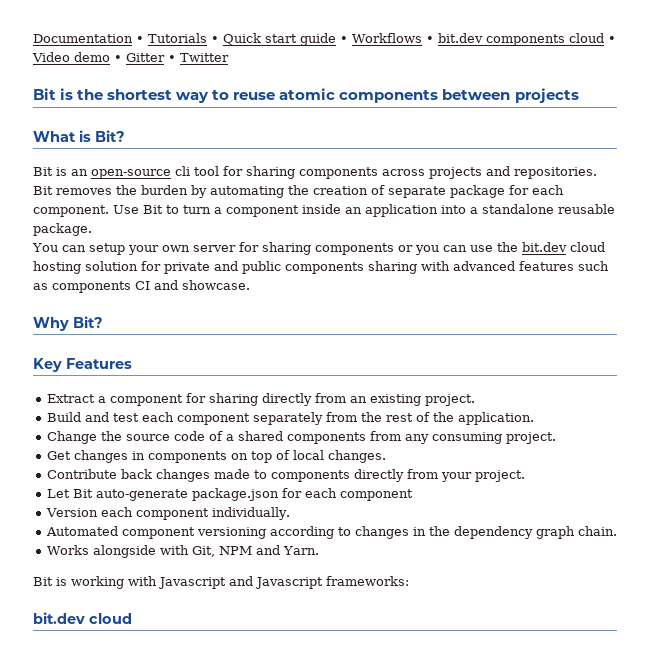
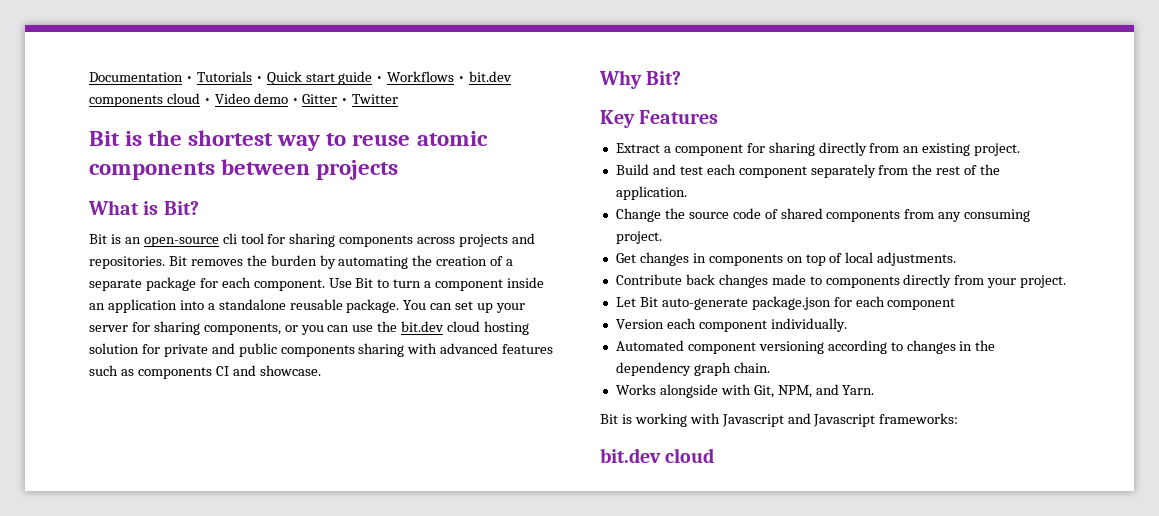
(385, 190) none -> [506,259,514,266] a
(92, 229) // -> (400, 306) none
[88,243,190,255] setup your own -> [455,301,526,313] set up your
[314,243,394,255] components -> [203,323,281,335] components,
[225,434,234,441] a -> (778, 214) none
[327,450,386,463] changes. -> [877,252,957,266] adjustments.
[218,546,252,555] NPM -> [777,385,812,398] NPM,

